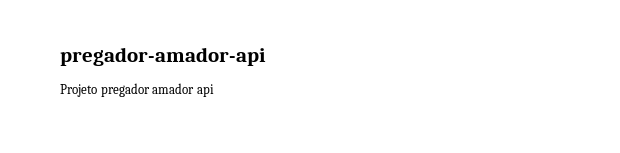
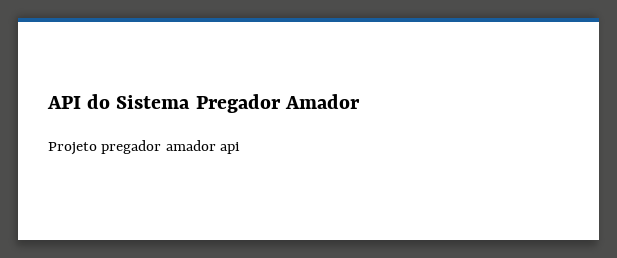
[60,47,266,66] pregador-amador-api -> [47,94,360,113] API do Sistema Pregador Amador

